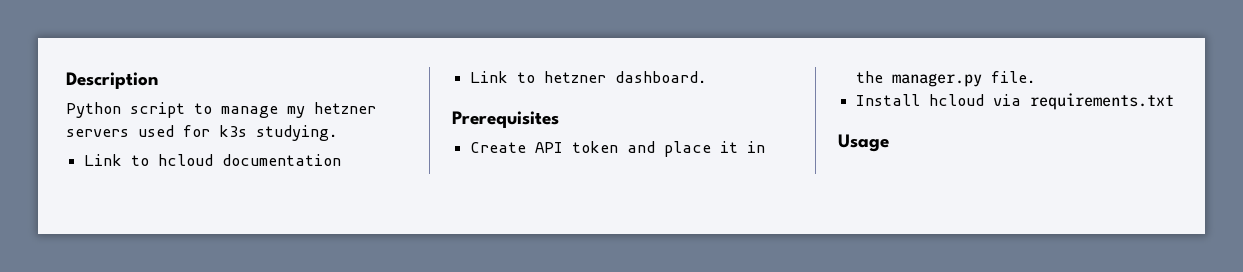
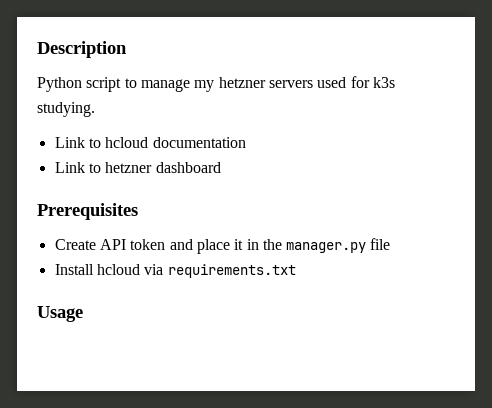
[615,71,708,83] dashboard. -> [155,162,221,173] dashboard
[991,71,1037,83] file. -> [370,238,391,250] file

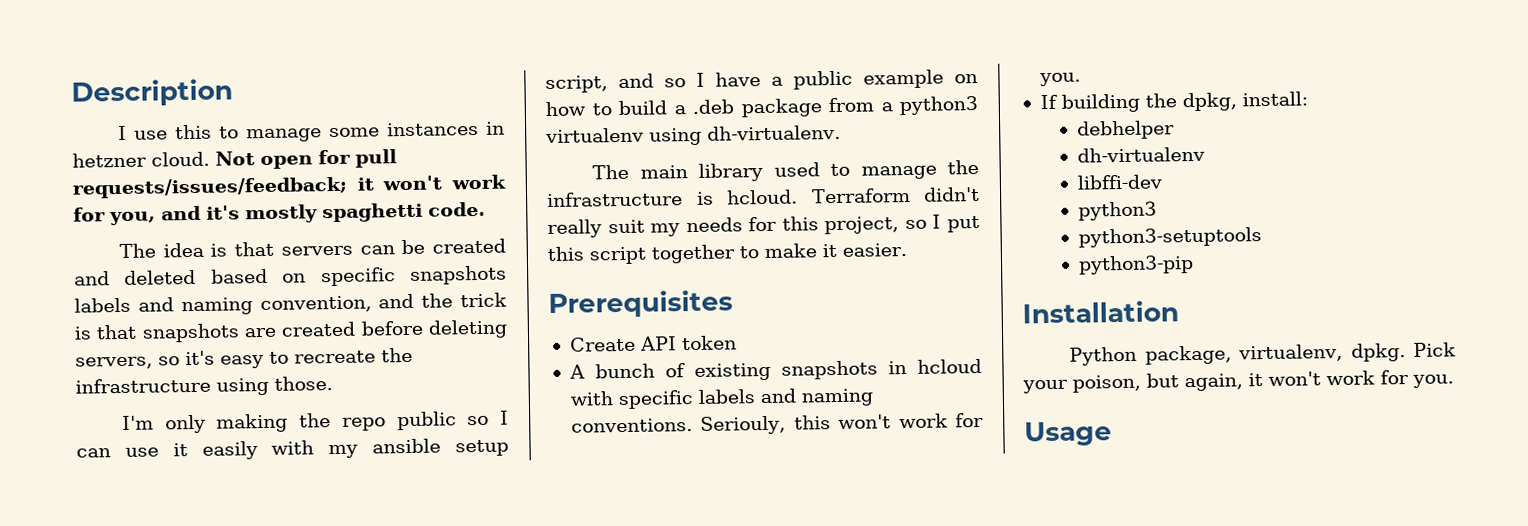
[37,76,395,92] [37,102,95,117] [54,137,246,148] [54,162,221,173] [37,203,138,220] [54,238,391,254] [54,264,296,278] Python script to manage my hetzner servers used for k3s studying. // Link to hcloud documentation // Link to hetzner dashboard // Prerequisites // Create API token and place it in the manager.py file // Install hcloud via requirements.txt -> [118,121,505,143] [72,149,397,170] [72,174,507,199] [73,201,486,226] [119,238,506,258] [74,265,507,287] [74,292,507,316] [74,319,508,343] [75,347,413,370] [75,376,333,396] [122,410,509,434] [76,438,509,460] [545,69,978,94] [545,96,978,118] [545,124,841,146] [592,159,979,182] [547,186,980,208] [547,214,980,239] [547,243,907,265] [548,289,733,319] [569,335,737,352] [568,358,982,381] [569,388,874,410] [570,412,984,435] [1038,72,1081,87] [1039,91,1308,113] [1077,120,1176,140] [1077,146,1206,163] [1077,174,1163,190] [1078,201,1158,221] [1078,227,1263,248] [1078,254,1195,275] [1022,300,1179,324] [1069,342,1456,366] [1022,370,1454,394] I use this to manage some instances in hetzner cloud. Not open for pull requests/issues/feedback; it won't work for you, and it's mostly spaghetti code. // The idea is that servers can be created and deleted based on specific snapshots labels and naming convention, and the trick is that snapshots are created before deleting servers, so it's easy to recreate the infrastructure using those. // I'm only making the repo public so I can use it easily with my ansible setup script, and so I have a public example on how to build a .deb package from a python3 virtualenv using dh-virtualenv. // The main library used to manage the infrastructure is hcloud. Terraform didn't really suit my needs for this project, so I put this script together to make it easier. // Prerequisites // Create API token // A bunch of existing snapshots in hcloud with specific labels and naming conventions. Seriouly, this won't work for you. // If building the dpkg, install: // debhelper // dh-virtualenv // libffi-dev // python3 // python3-setuptools // python3-pip // Installation // Python package, virtualenv, dpkg. Pick your poison, but again, it won't work for you.

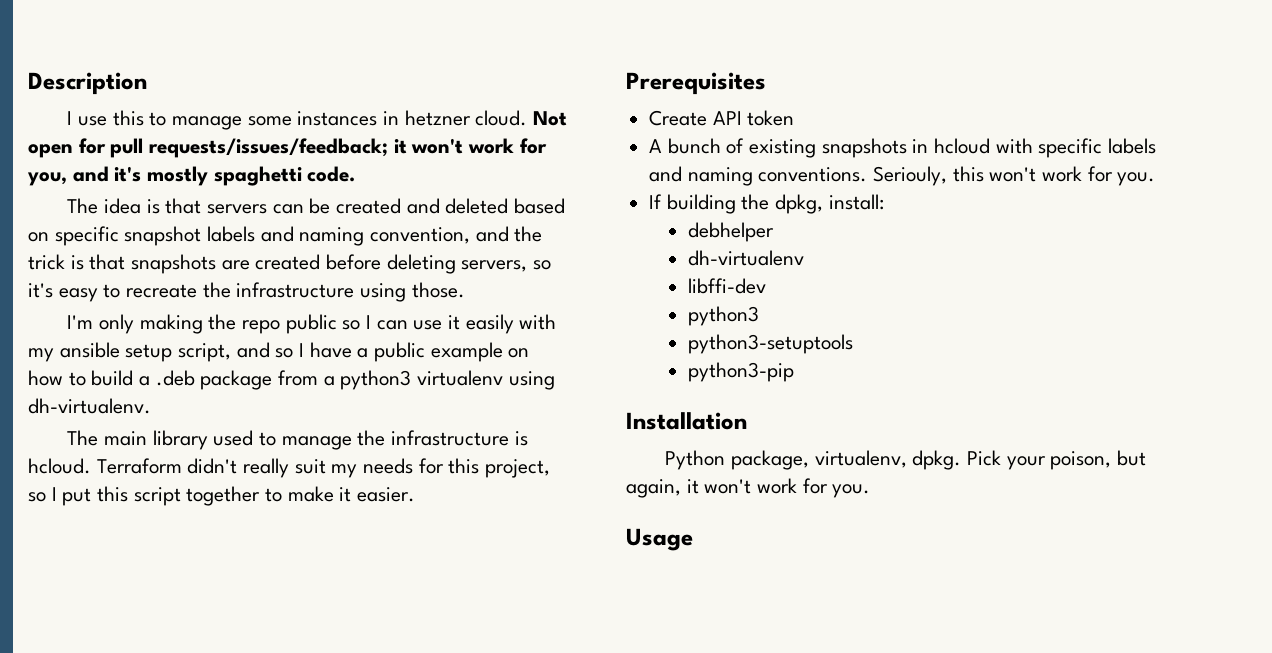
[410,265,507,285] snapshots -> [124,226,202,246] snapshot

